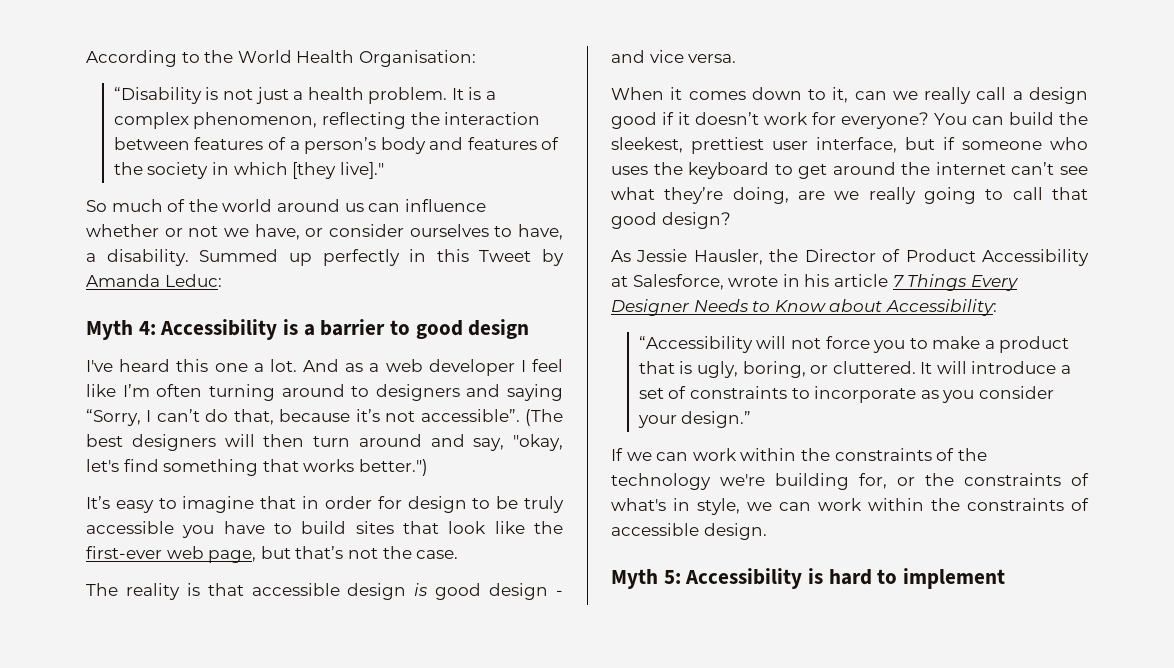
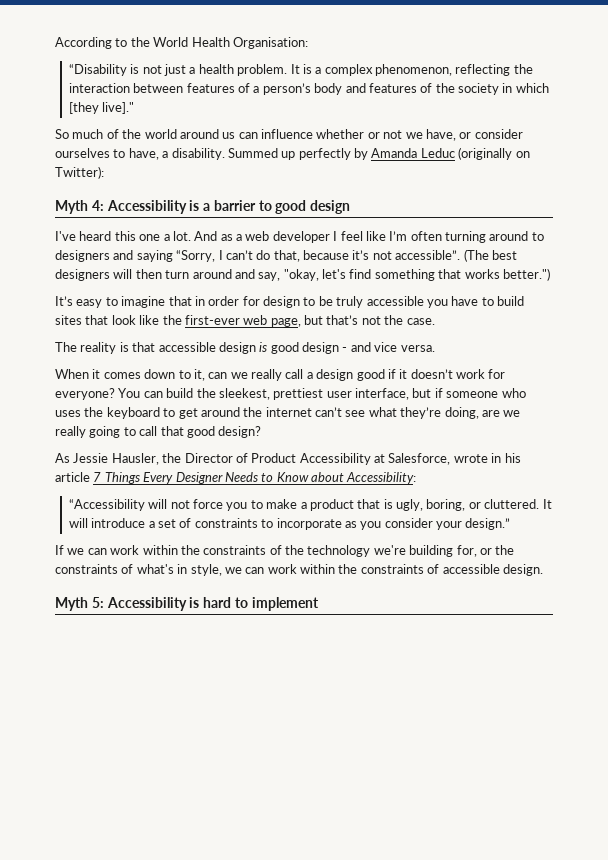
[409,249,564,266] [86,274,222,287] in this Tweet by Amanda Leduc: -> [354,147,530,160] [55,166,104,179] by Amanda Leduc (originally on Twitter):

